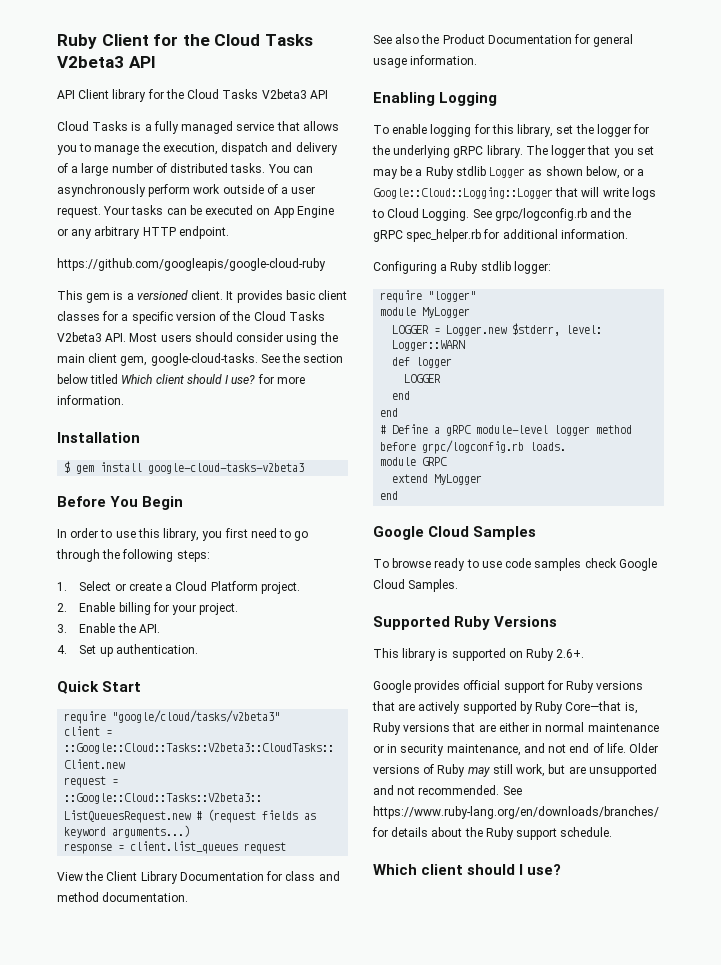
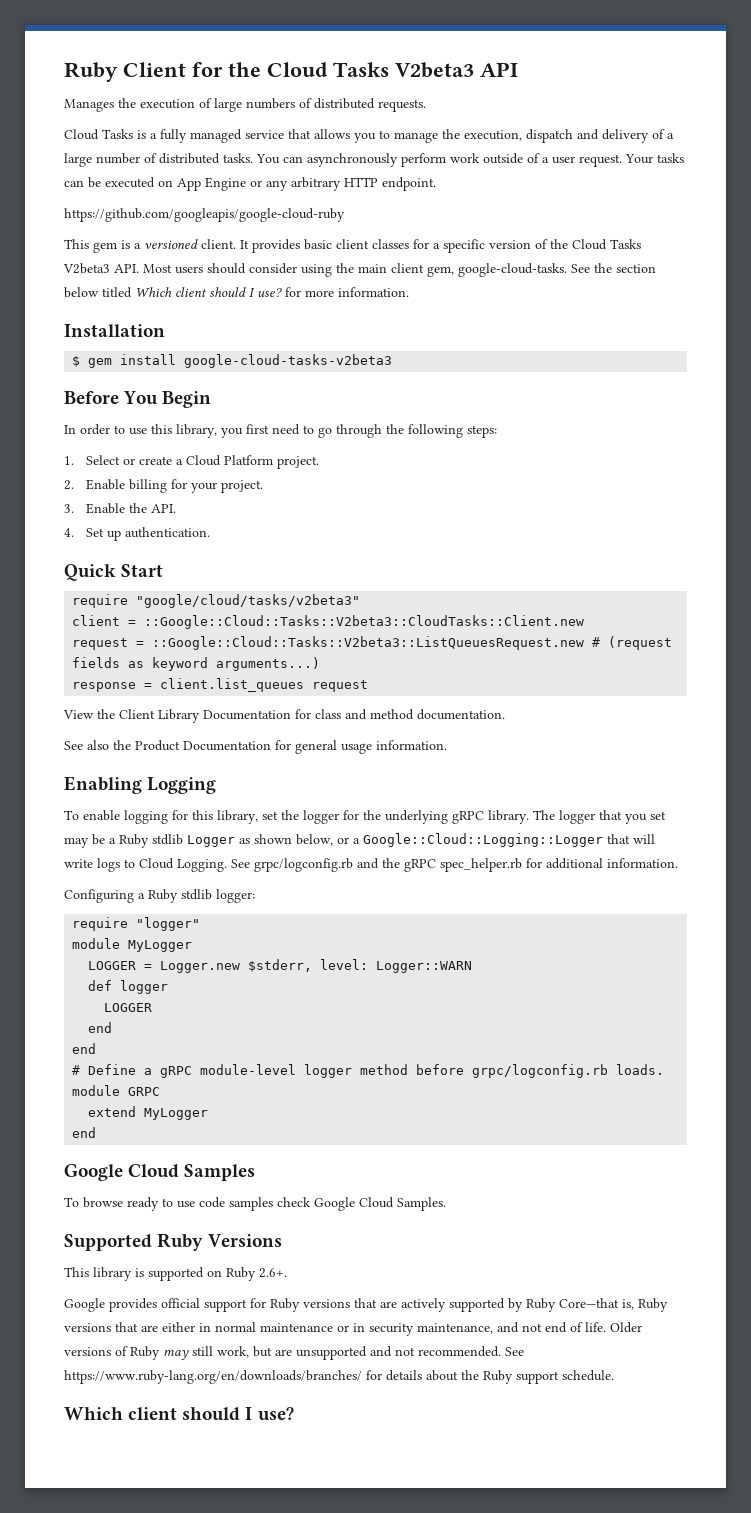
[57,89,328,102] API Client library for the Cloud Tasks V2beta3 API -> [64,98,426,112] Manages the execution of large numbers of distributed requests.

